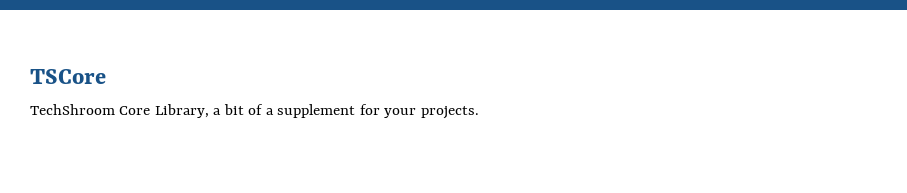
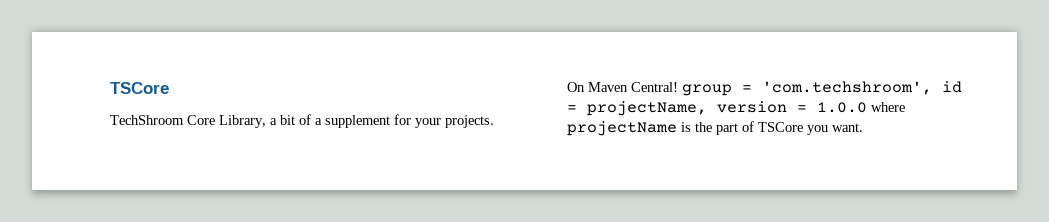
(479, 112) none -> [567,81,962,96] [567,101,905,116] [567,121,863,136] // On Maven Central! group = 'com.techshroom', id = projectName, version = 1.0.0 where projectName is the part of TSCore you want.

